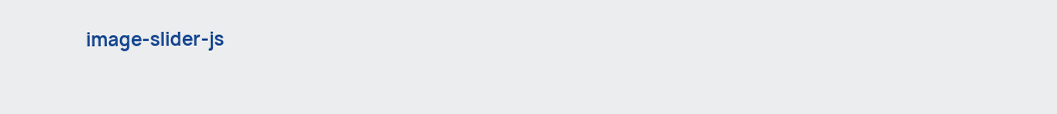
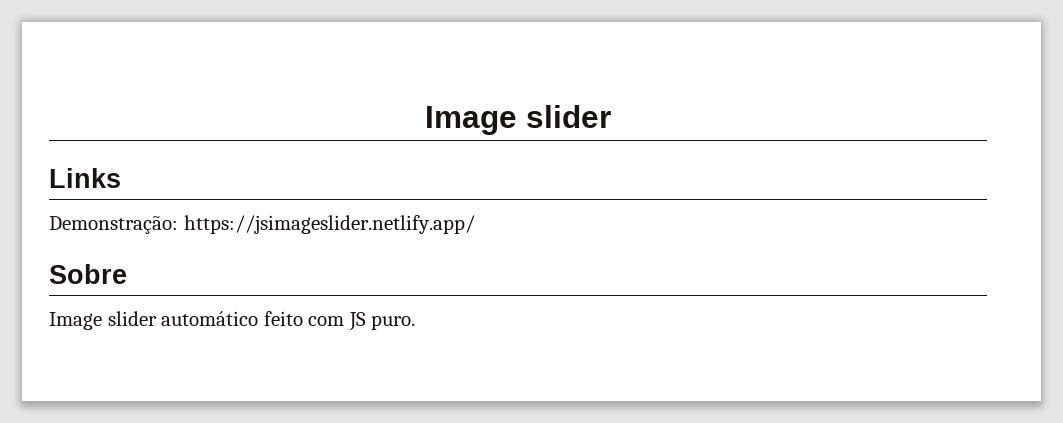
[85,31,224,52] image-slider-js -> [425,105,611,135] [49,168,121,188] [49,215,475,234] [49,264,127,284] [49,311,416,331] Image slider // Links // Demonstração: https://jsimageslider.netlify.app/ // Sobre // Image slider automático feito com JS puro.

